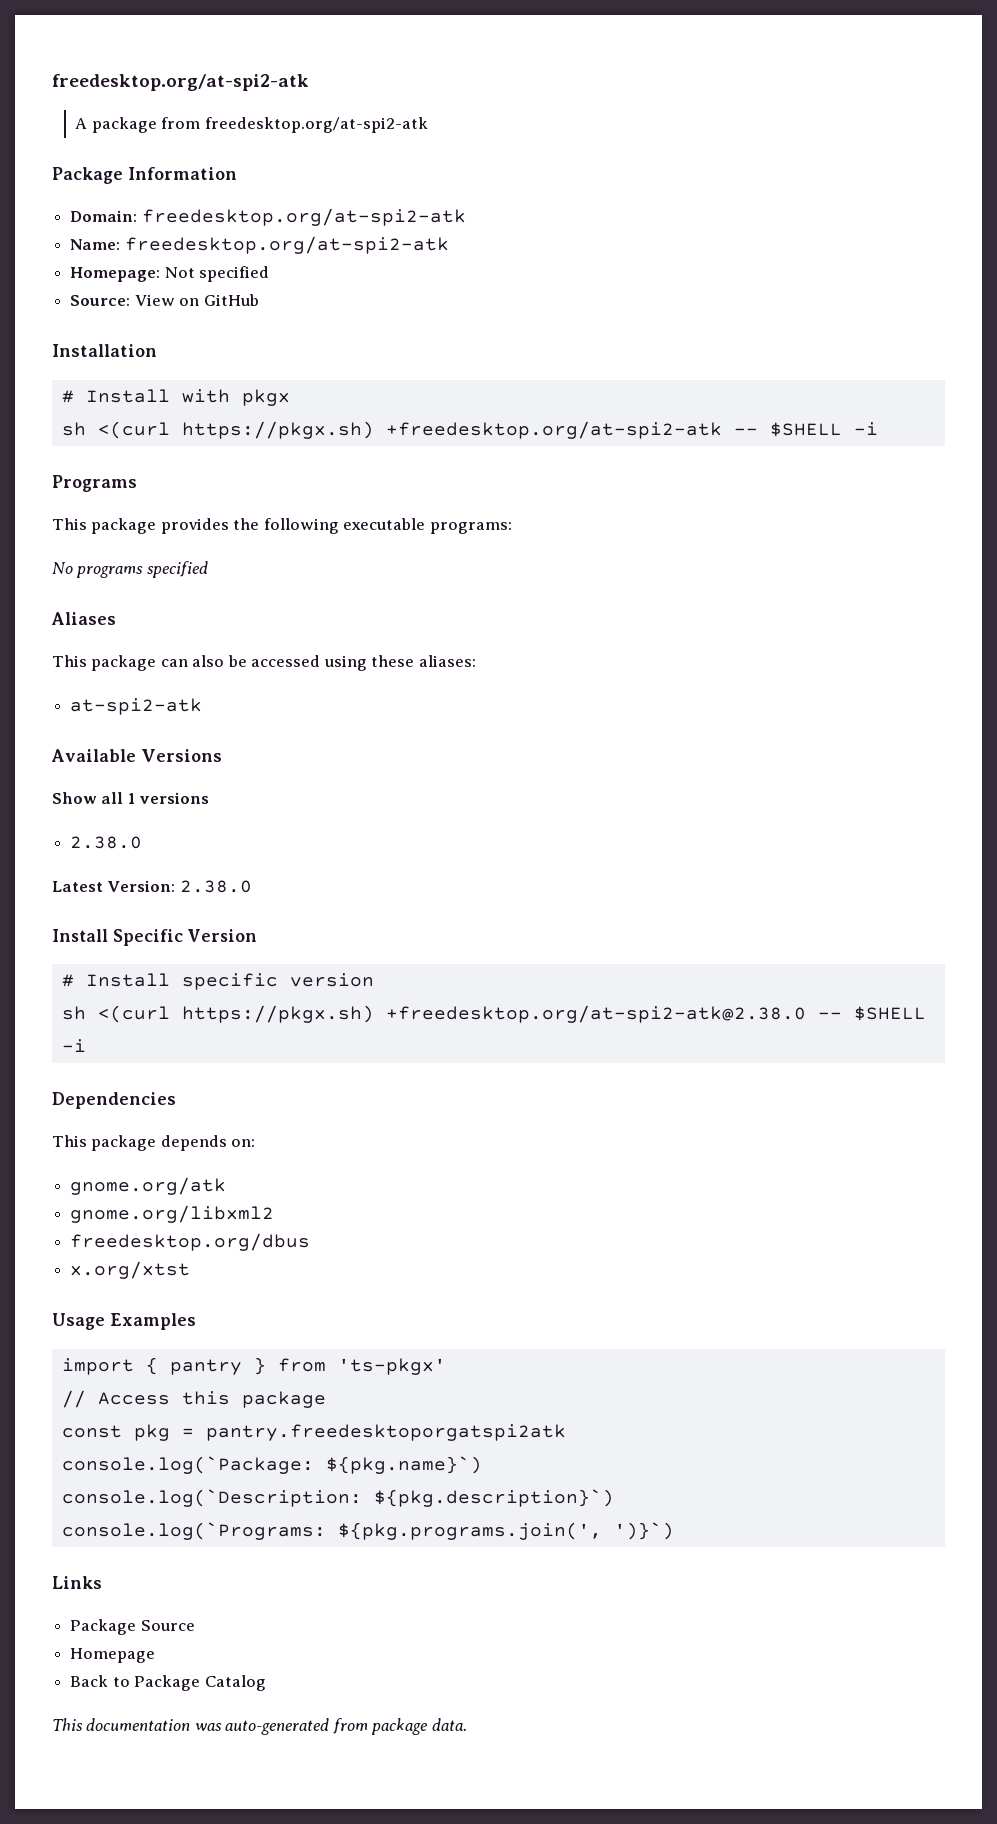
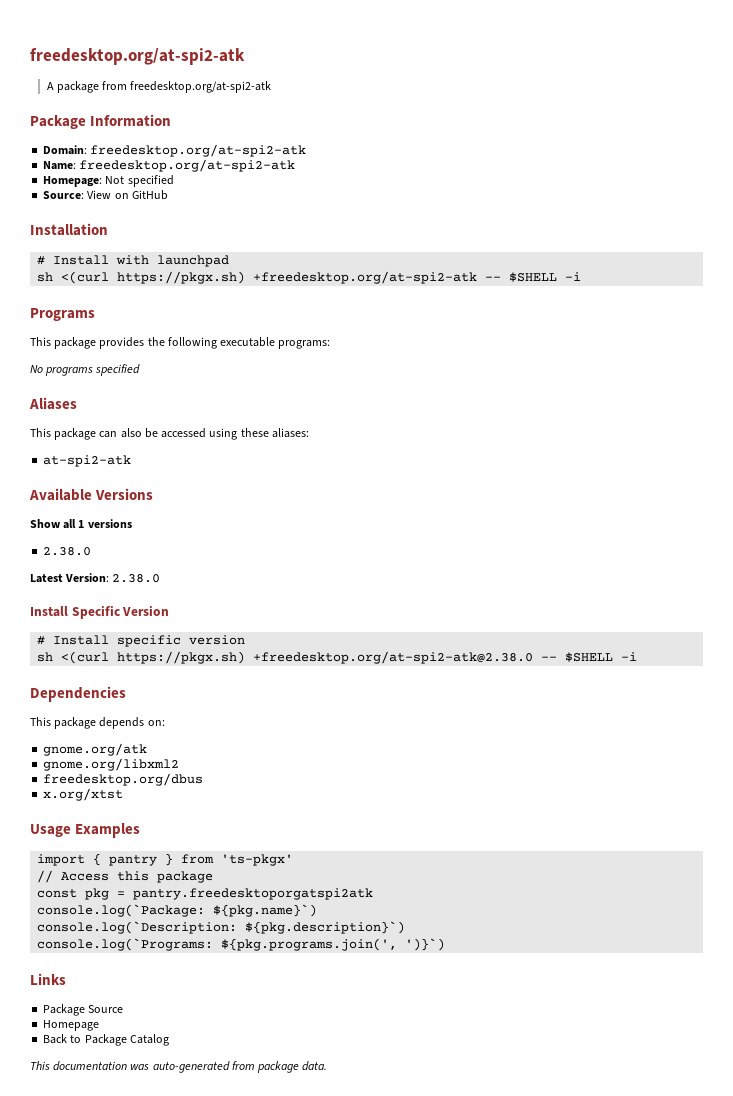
[241,389,290,406] pkgx -> [157,255,230,267] launchpad

